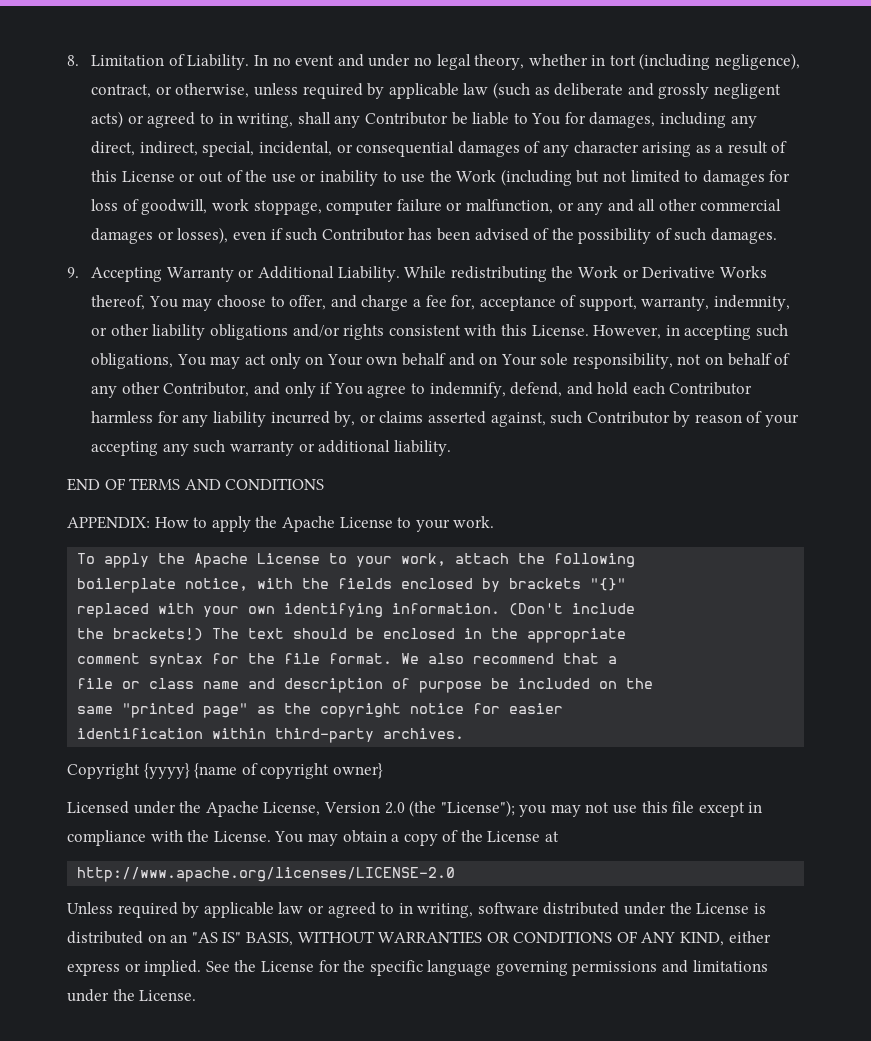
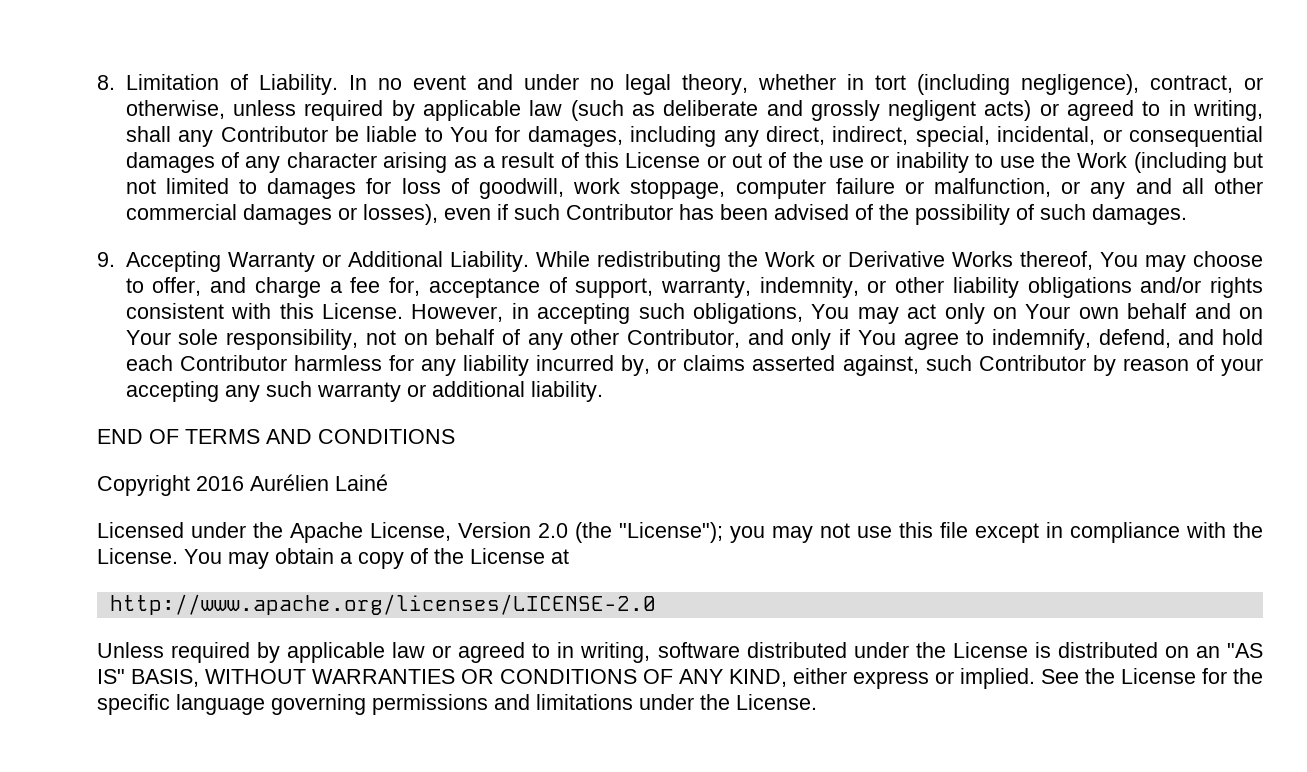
[67,516,495,532] [77,553,636,568] [77,578,627,593] [77,603,636,618] [77,628,627,643] [77,653,618,667] [77,678,654,693] [77,703,564,718] [77,728,465,743] [67,763,383,779] APPENDIX: How to apply the Apache License to your work. // To apply the Apache License to your work, attach the following // boilerplate notice, with the fields enclosed by brackets "{}" // replaced with your own identifying information. (Don't include // the brackets!) The text should be enclosed in the appropriate // comment syntax for the file format. We also recommend that a // file or class name and description of purpose be included on the // same "printed page" as the copyright notice for easier // identification within third-party archives. // Copyright {yyyy} {name of copyright owner} -> [97,474,388,496] Copyright 2016 Aurélien Lainé

